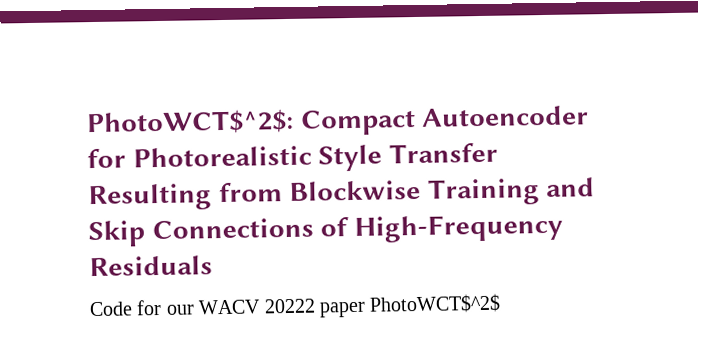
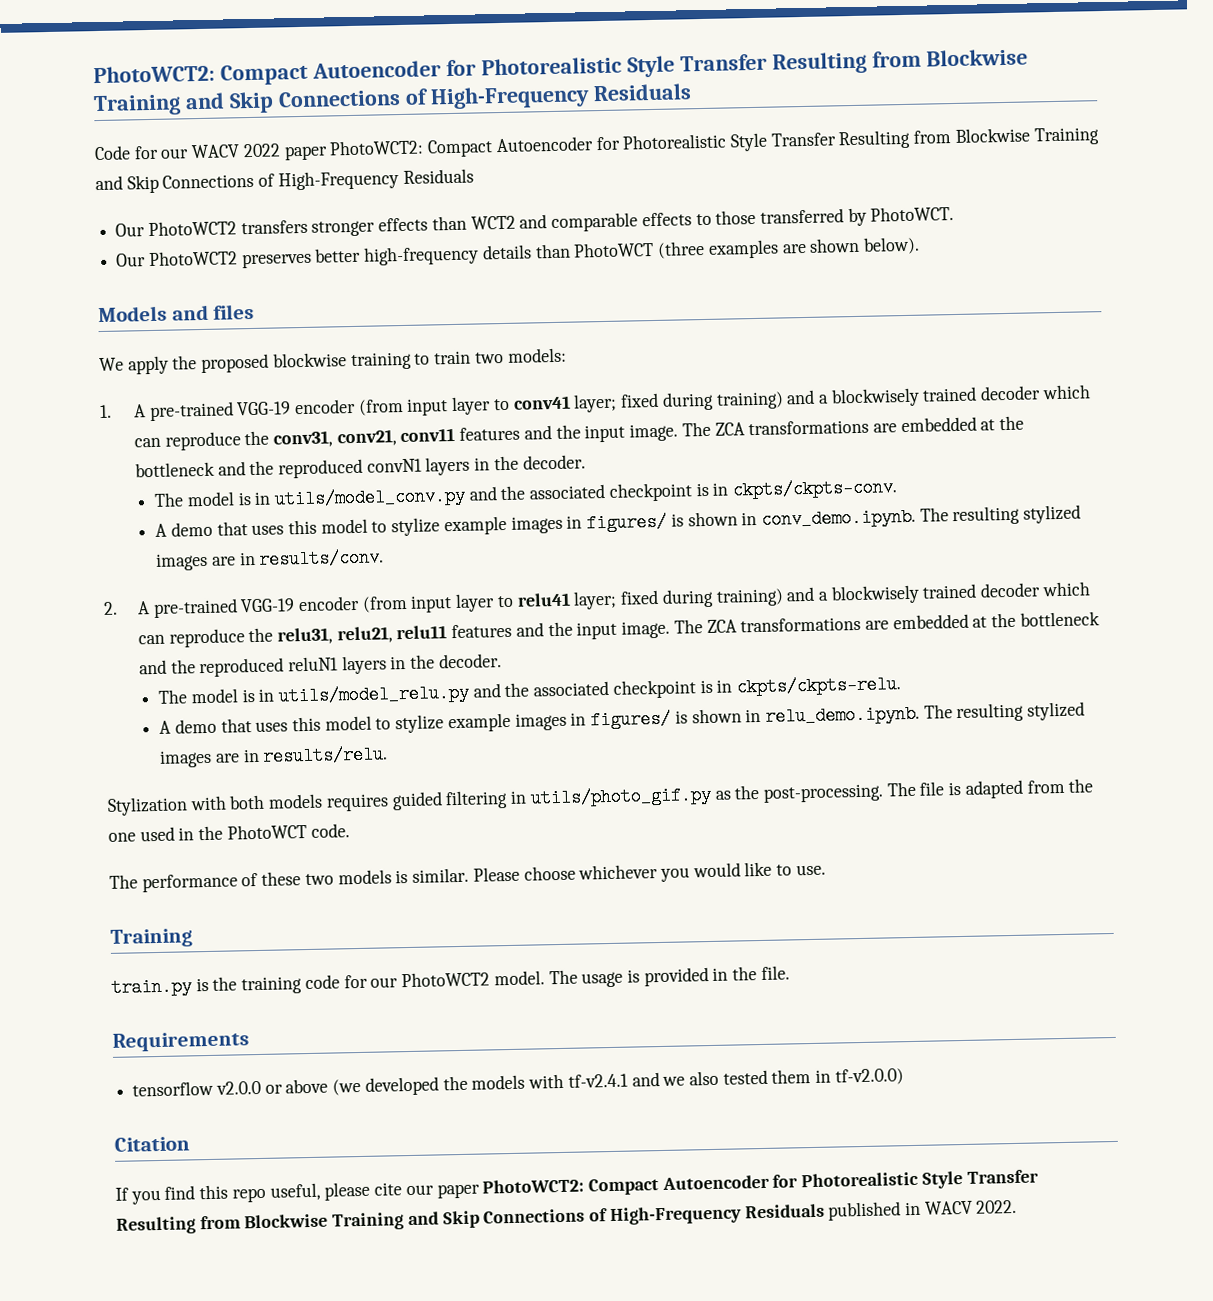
[86,108,294,136] PhotoWCT$^2$: -> [93,64,215,84] PhotoWCT2:
[263,293,502,318] 20222 paper PhotoWCT$^2$ -> [242,127,1100,161] [95,168,474,194] [115,205,955,237] [116,236,920,269] [98,303,255,323] [99,347,567,375] [100,384,1091,422] [133,415,1025,451] [134,454,586,479] [154,478,898,509] [155,504,1082,537] [155,548,385,571] [103,581,1090,619] [137,611,1100,648] [138,653,502,678] [158,675,902,706] [159,701,1086,734] [159,745,389,768] [107,778,1094,816] [108,823,350,842] [109,861,826,893] [110,928,193,948] [111,965,790,997] [112,1031,249,1052] [132,1068,904,1097] [114,1136,190,1152] [115,1169,1039,1205] [116,1199,1018,1235] 2022 paper PhotoWCT2: Compact Autoencoder for Photorealistic Style Transfer Resulting from Blockwise Training and Skip Connections of High-Frequency Residuals // Our PhotoWCT2 transfers stronger effects than WCT2 and comparable effects to those transferred by PhotoWCT. // Our PhotoWCT2 preserves better high-frequency details than PhotoWCT (three examples are shown below). // Models and files // We apply the proposed blockwise training to train two models: // 1. A pre-trained VGG-19 encoder (from input layer to conv41 layer; fixed during training) and a blockwisely trained decoder which can reproduce the conv31, conv21, conv11 features and the input image. The ZCA transformations are embedded at the bottleneck and the reproduced convN1 layers in the decoder. // The model is in utils/model_conv.py and the associated checkpoint is in ckpts/ckpts-conv. // A demo that uses this model to stylize example images in figures/ is shown in conv_demo.ipynb. The resulting stylized images are in results/conv. // 2. A pre-trained VGG-19 encoder (from input layer to relu41 layer; fixed during training) and a blockwisely trained decoder which can reproduce the relu31, relu21, relu11 features and the input image. The ZCA transformations are embedded at the bottleneck and the reproduced reluN1 layers in the decoder. // The model is in utils/model_relu.py and the associated checkpoint is in ckpts/ckpts-relu. // A demo that uses this model to stylize example images in figures/ is shown in relu_demo.ipynb. The resulting stylized images are in results/relu. // Stylization with both models requires guided filtering in utils/photo_gif.py as the post-processing. The file is adapted from the one used in the PhotoWCT code. // The performance of these two models is similar. Please choose whichever you would like to use. // Training // train.py is the training code for our PhotoWCT2 model. The usage is provided in the file. // Requirements // tensorflow v2.0.0 or above (we developed the models with tf-v2.4.1 and we also tested them in tf-v2.0.0) // Citation // If you find this repo useful, please cite our paper PhotoWCT2: Compact Autoencoder for Photorealistic Style Transfer Resulting from Blockwise Training and Skip Connections of High-Frequency Residuals published in WACV 2022.

